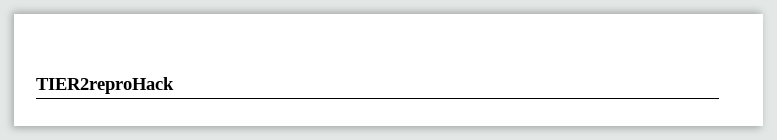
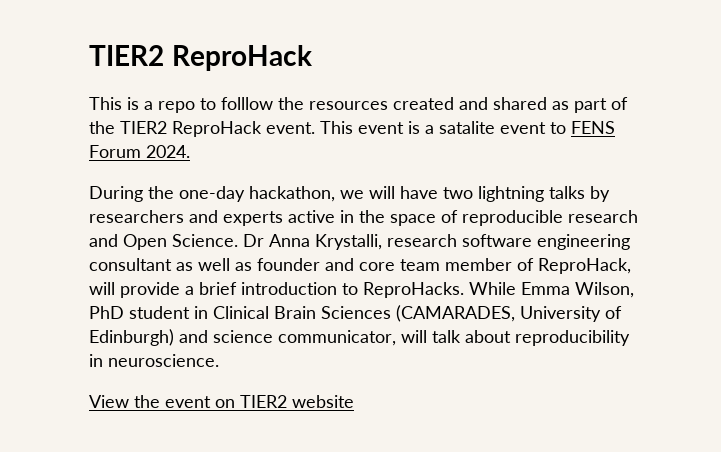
[36,77,174,94] TIER2reproHack -> [89,45,312,71] [89,97,628,113] [89,121,615,137] [89,145,190,158] [89,186,610,202] [89,210,638,226] [89,234,630,250] [89,258,631,274] [89,282,634,298] [89,305,622,322] [89,329,630,346] [89,354,219,367] [89,395,354,408] TIER2 ReproHack // This is a repo to folllow the resources created and shared as part of the TIER2 ReproHack event. This event is a satalite event to FENS Forum 2024. // During the one-day hackathon, we will have two lightning talks by researchers and experts active in the space of reproducible research and Open Science. Dr Anna Krystalli, research software engineering consultant as well as founder and core team member of ReproHack, will provide a brief introduction to ReproHacks. While Emma Wilson, PhD student in Clinical Brain Sciences (CAMARADES, University of Edinburgh) and science communicator, will talk about reproducibility in neuroscience. // View the event on TIER2 website

